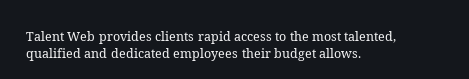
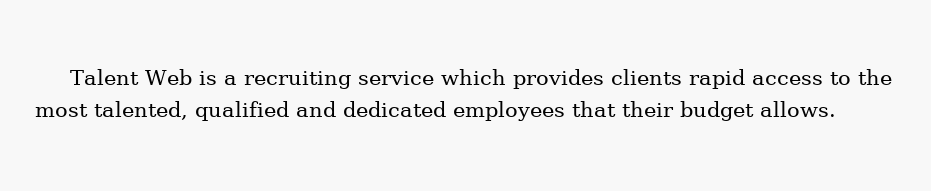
(96, 36) none -> [198,69,506,89] is a recruiting service which
(239, 54) none -> [572,101,616,117] that

